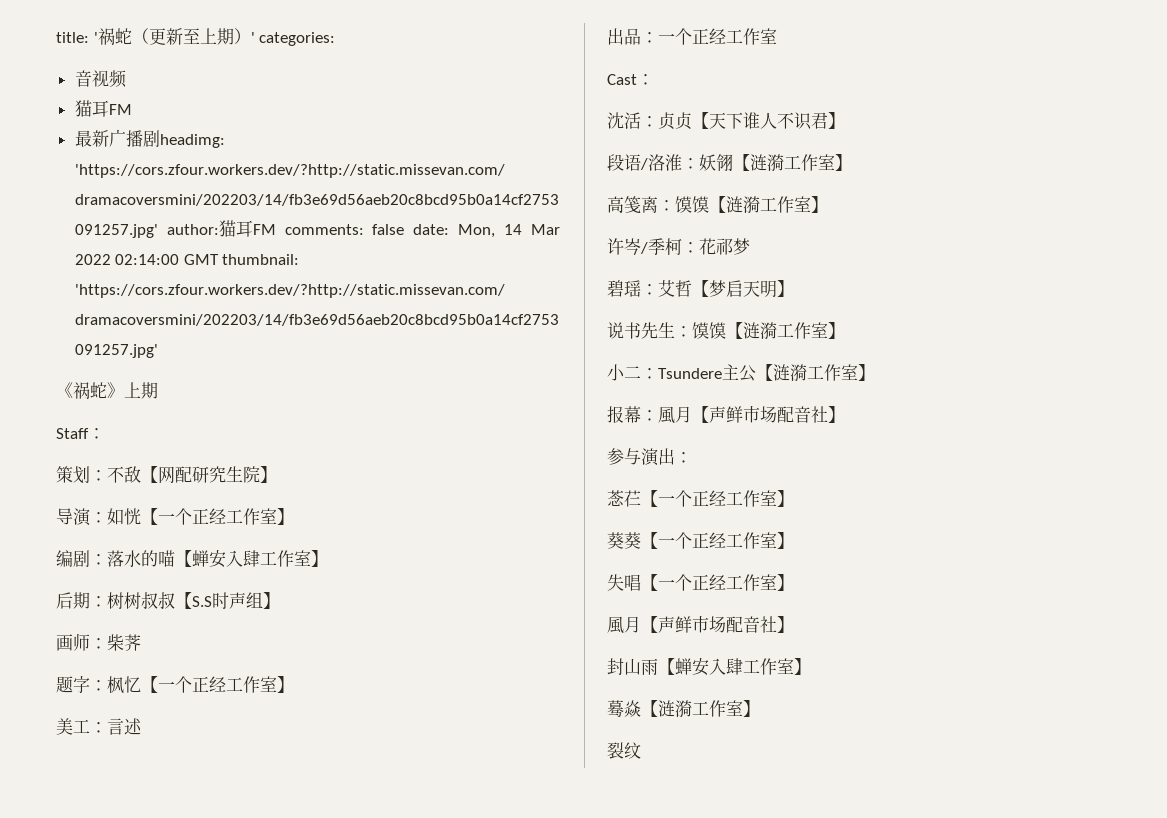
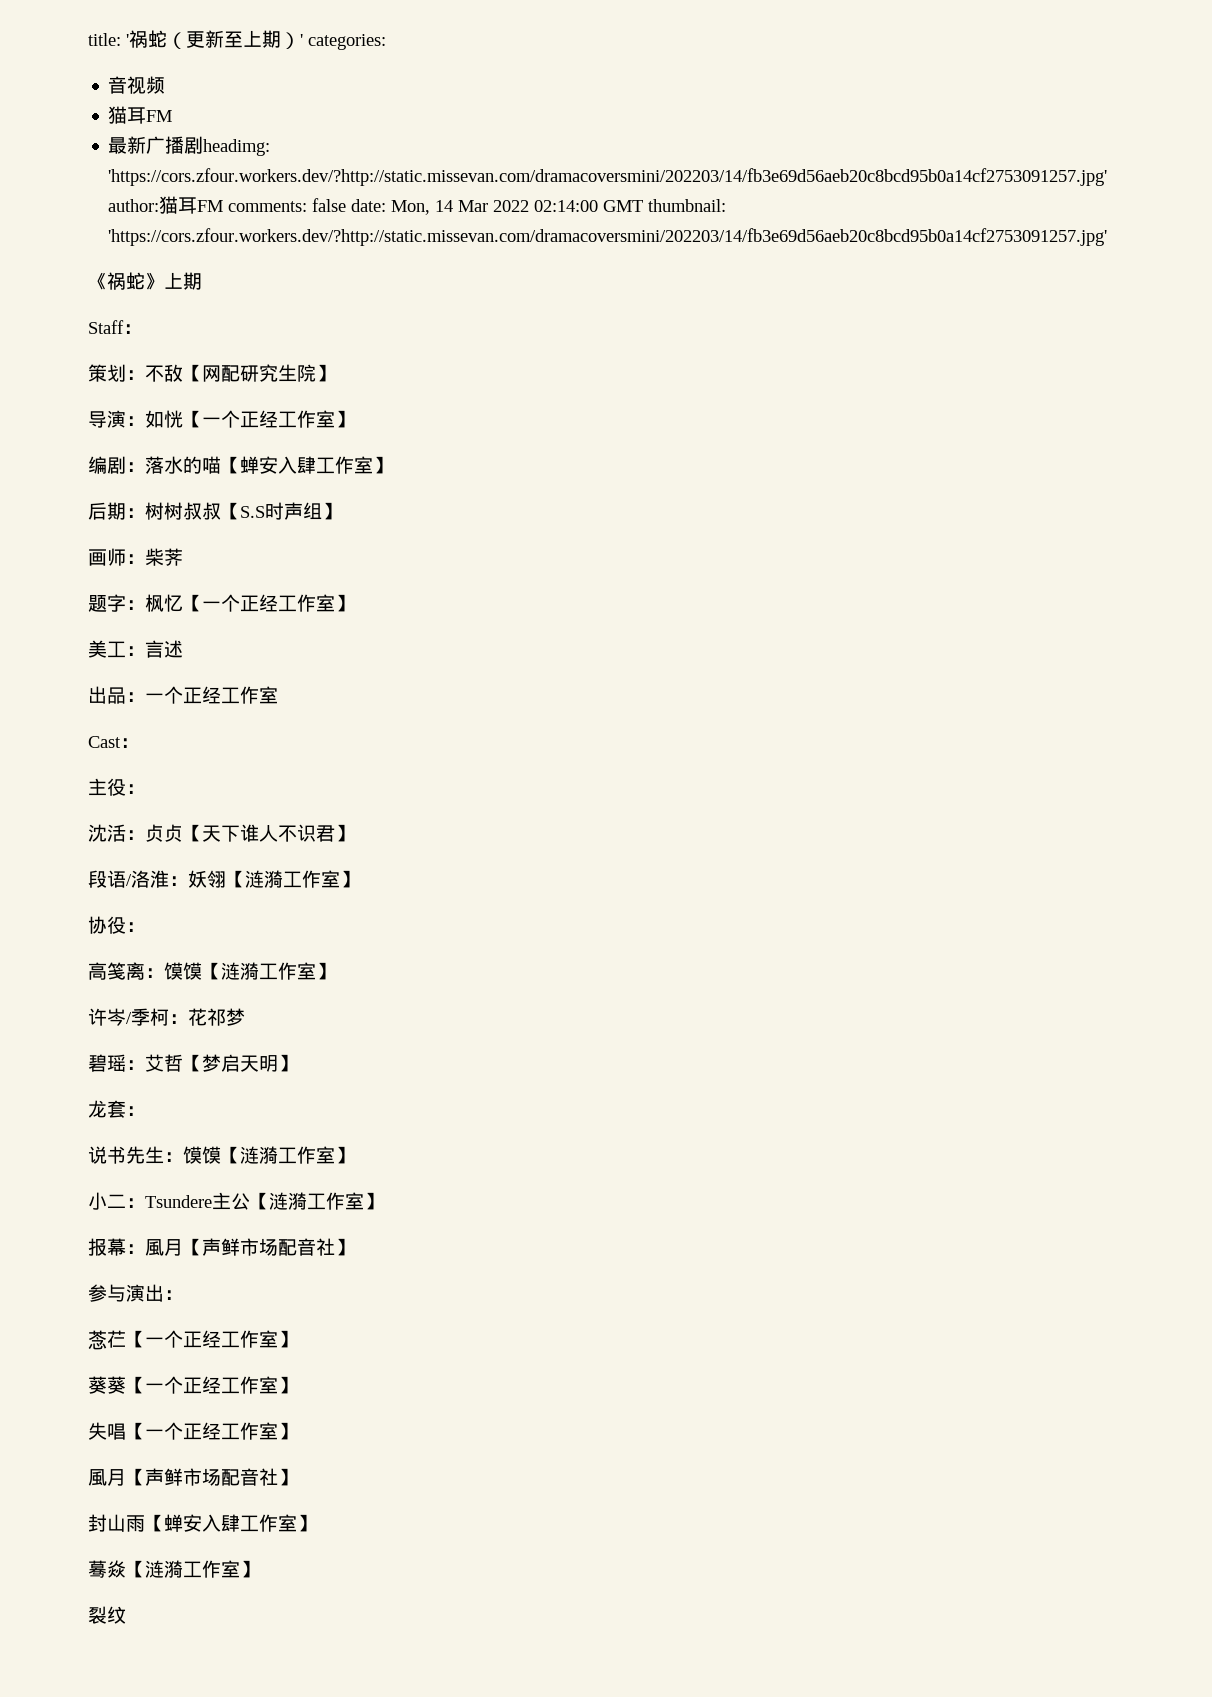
(654, 79) none -> [88,778,145,796] // 主役：
(852, 162) none -> [88,916,145,934] // 协役：
(794, 288) none -> [88,1100,145,1118] // 龙套：

